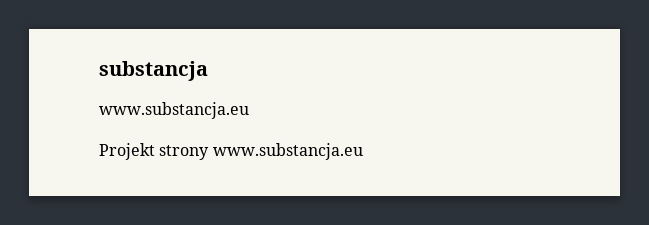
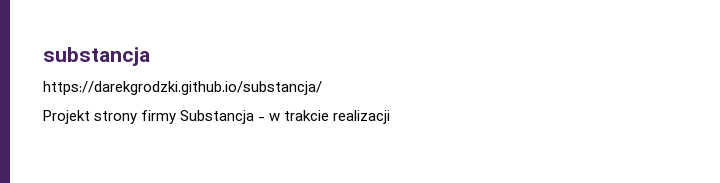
[99,102,249,119] www.substancja.eu -> [43,81,322,95] https://darekgrodzki.github.io/substancja/
[212,143,363,160] www.substancja.eu -> [141,110,391,124] firmy Substancja - w trakcie realizacji

